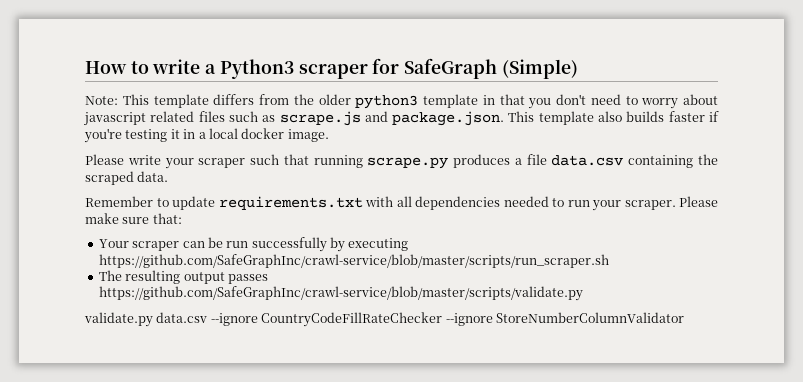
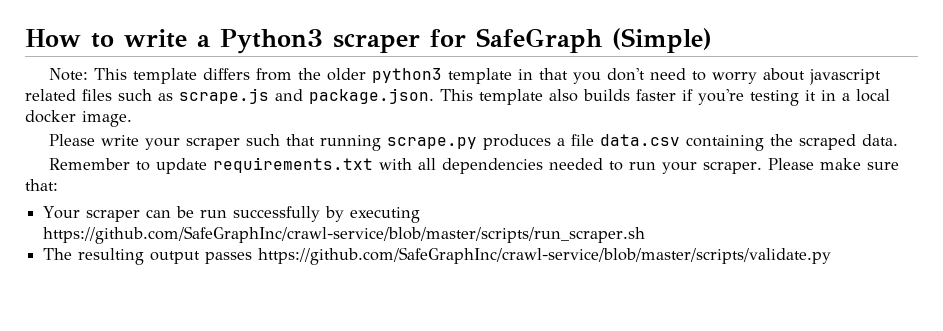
[84,312,684,327] // validate.py data.csv --ignore CountryCodeFillRateChecker --ignore StoreNumberColumnValidator -> (832, 256) none

